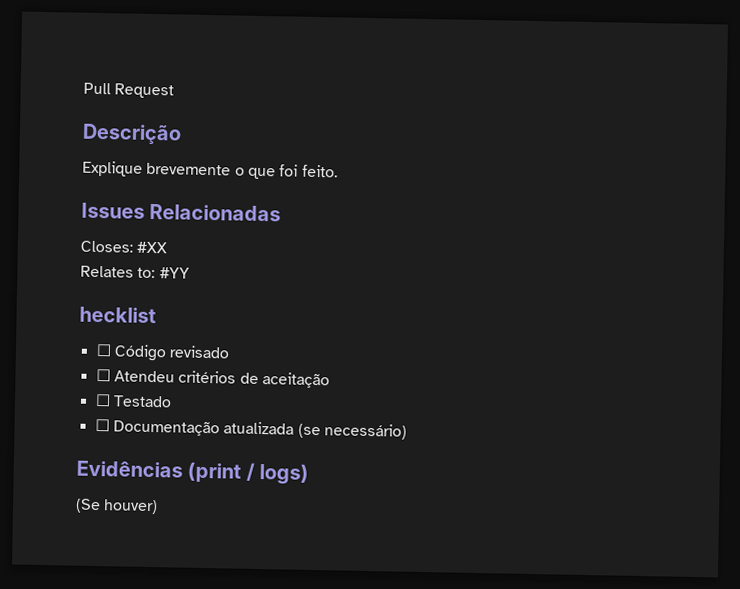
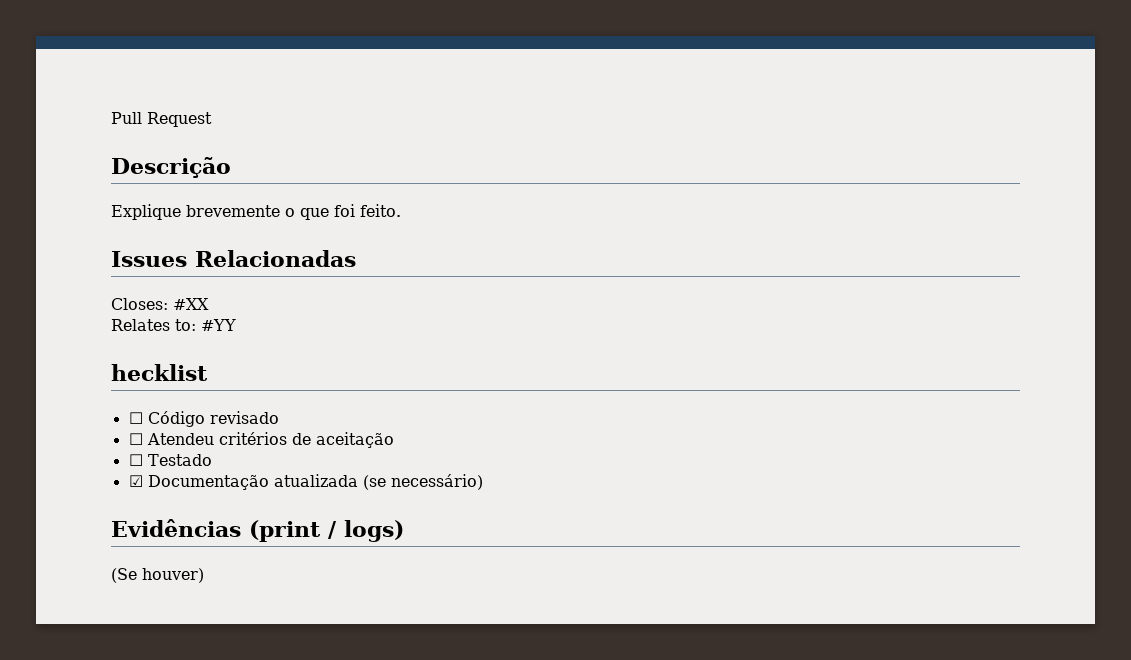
[94,418,110,432] ☐ -> [128,475,143,487] ☑

